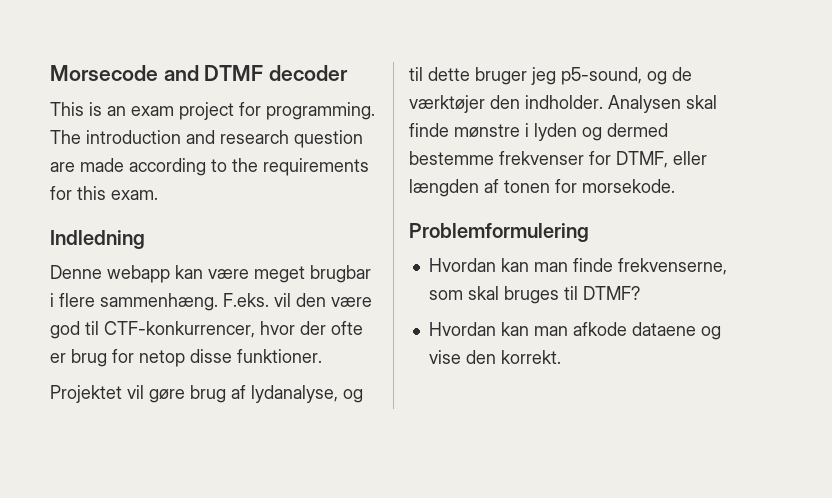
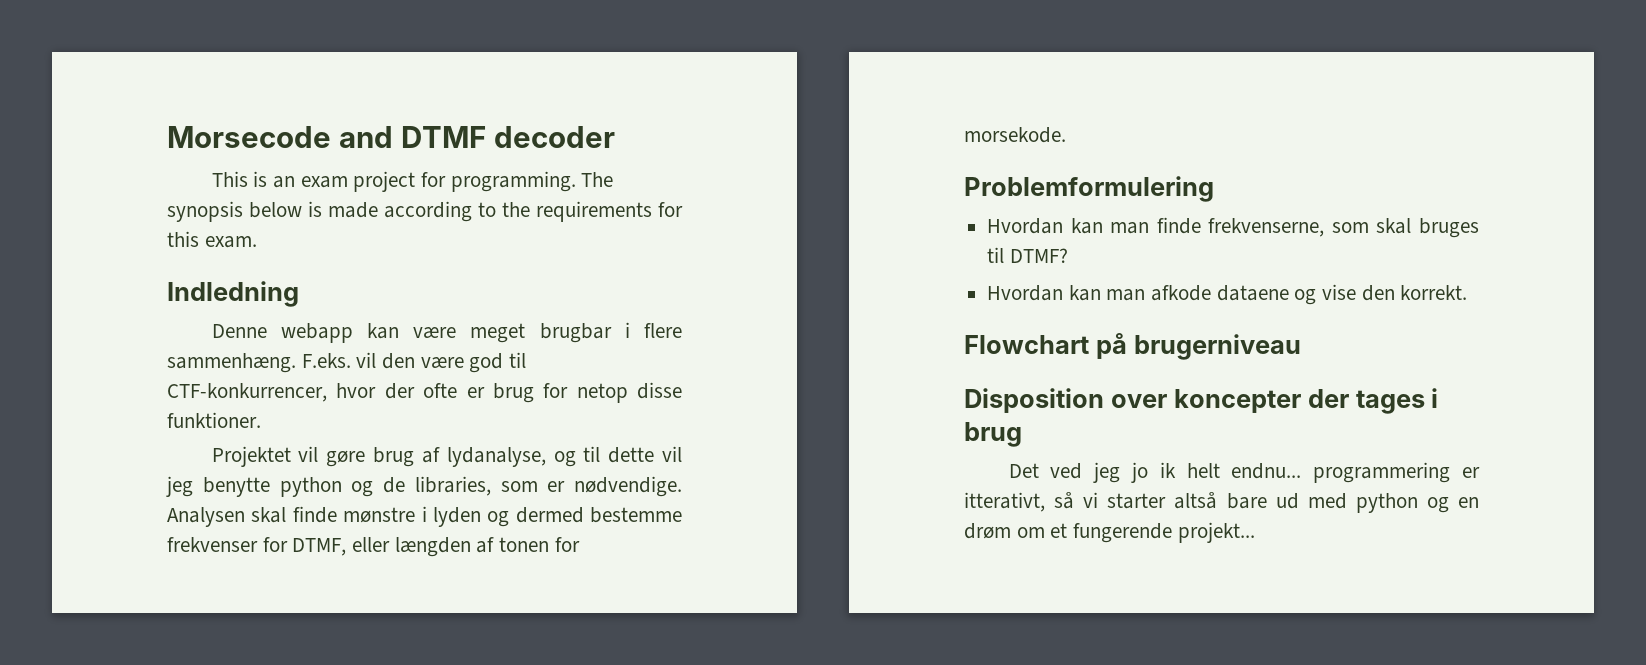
[86,130,363,148] [50,162,75,172] introduction and research question are -> [167,201,322,222] synopsis below is
[475,67,692,85] [409,95,603,113] bruger jeg p5-sound, og de værktøjer den indholder. -> [662,446,682,462] [166,476,682,497] vil jeg benytte python og de libraries, som er nødvendige.
(561, 357) none -> [964,333,1301,360] [964,388,1439,414] [964,422,1022,447] [1008,462,1480,483] [964,492,1479,513] [964,522,1255,543] // Flowchart på brugerniveau // Disposition over koncepter der tages i brug // Det ved jeg jo ik helt endnu... programmering er itterativt, så vi starter altså bare ud med python og en drøm om et fungerende projekt...

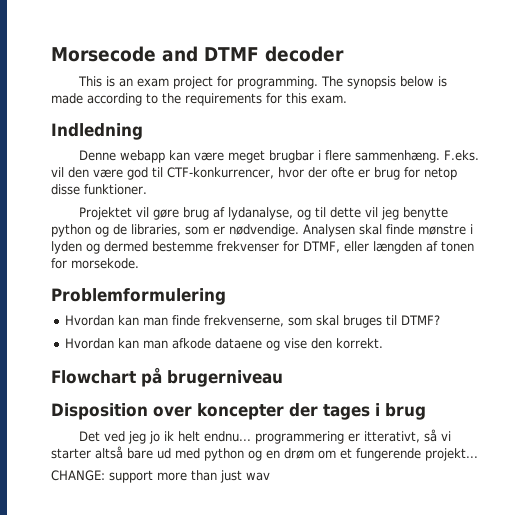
(1255, 532) none -> [51,470,270,483] // CHANGE: support more than just wav

